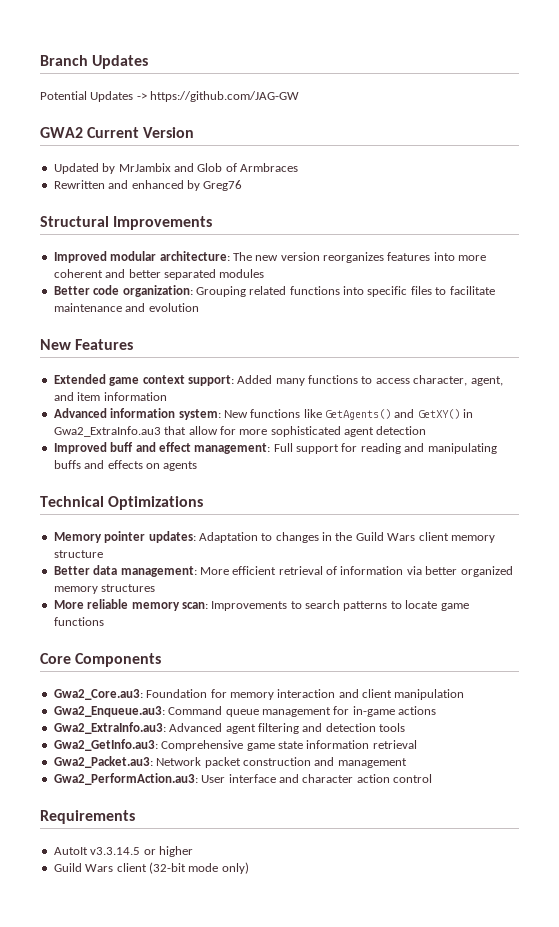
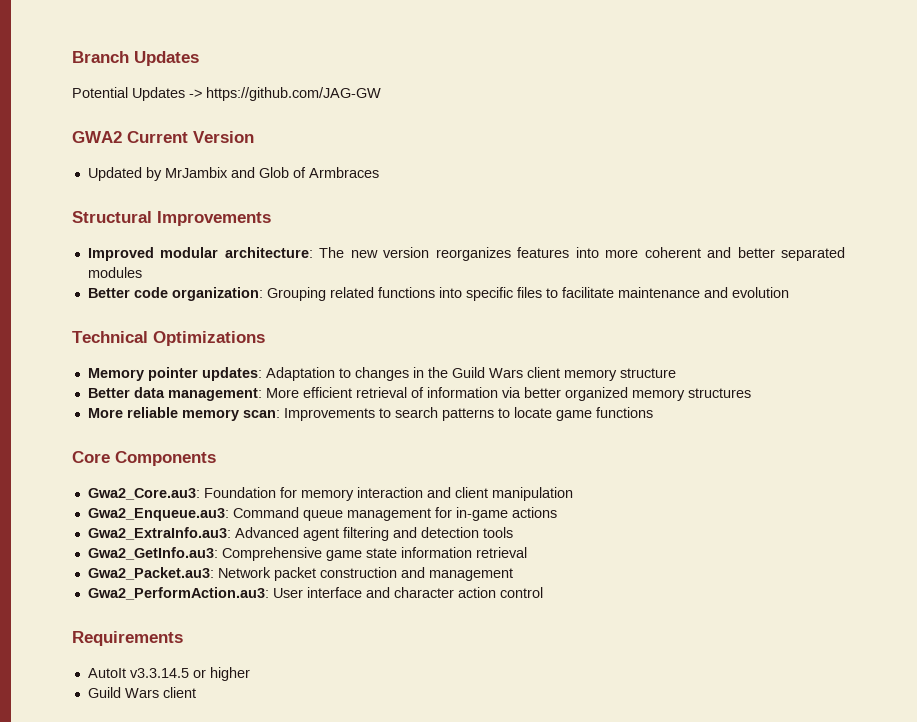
[53,180,243,191] // Rewritten and enhanced by Greg76 -> (379, 172) none
[40,339,134,350] [53,374,503,386] [53,392,167,401] [53,408,474,420] [53,426,427,437] [53,442,497,454] [53,460,198,471] // New Features // Extended game context support: Added many functions to access character, agent, and item information // Advanced information system: New functions like GetAgents() and GetXY() in Gwa2_ExtraInfo.au3 that allow for more sophisticated agent detection // Improved buff and effect management: Full support for reading and manipulating buffs and effects on agents -> (789, 292) none
[148,862,249,874] (32-bit mode only) -> (196, 692) none

